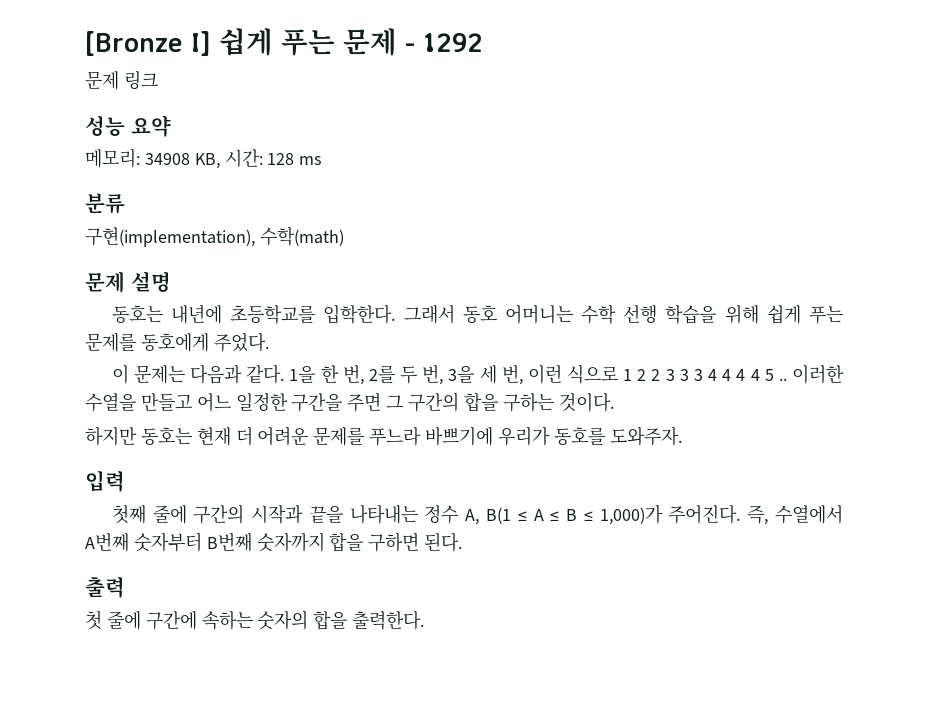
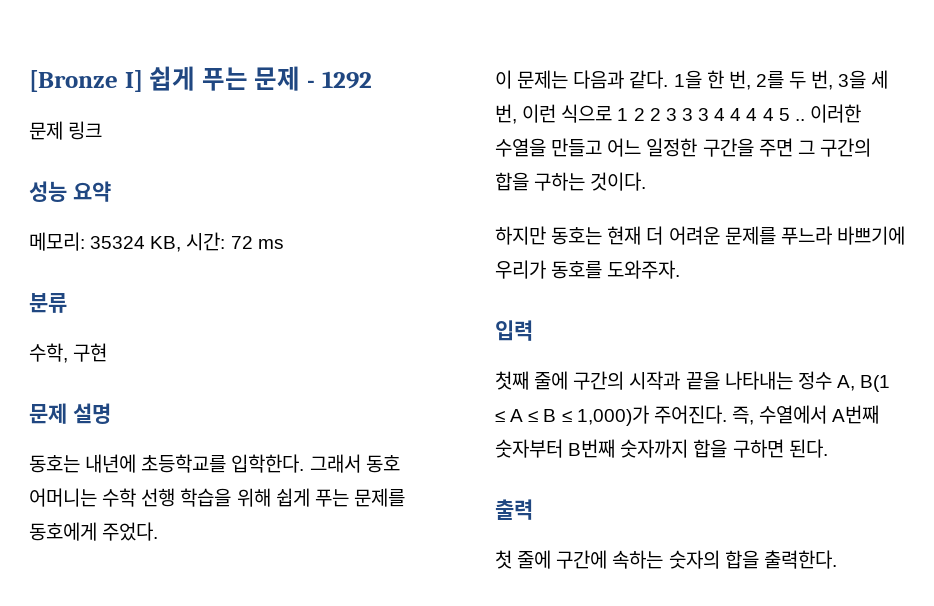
[144,153,190,165] 34908 -> [90,236,146,249] 35324
[267,153,295,165] 128 -> [230,236,253,249] 72
[85,227,344,247] 구현(implementation), 수학(math) -> [29,343,108,363] 수학, 구현

